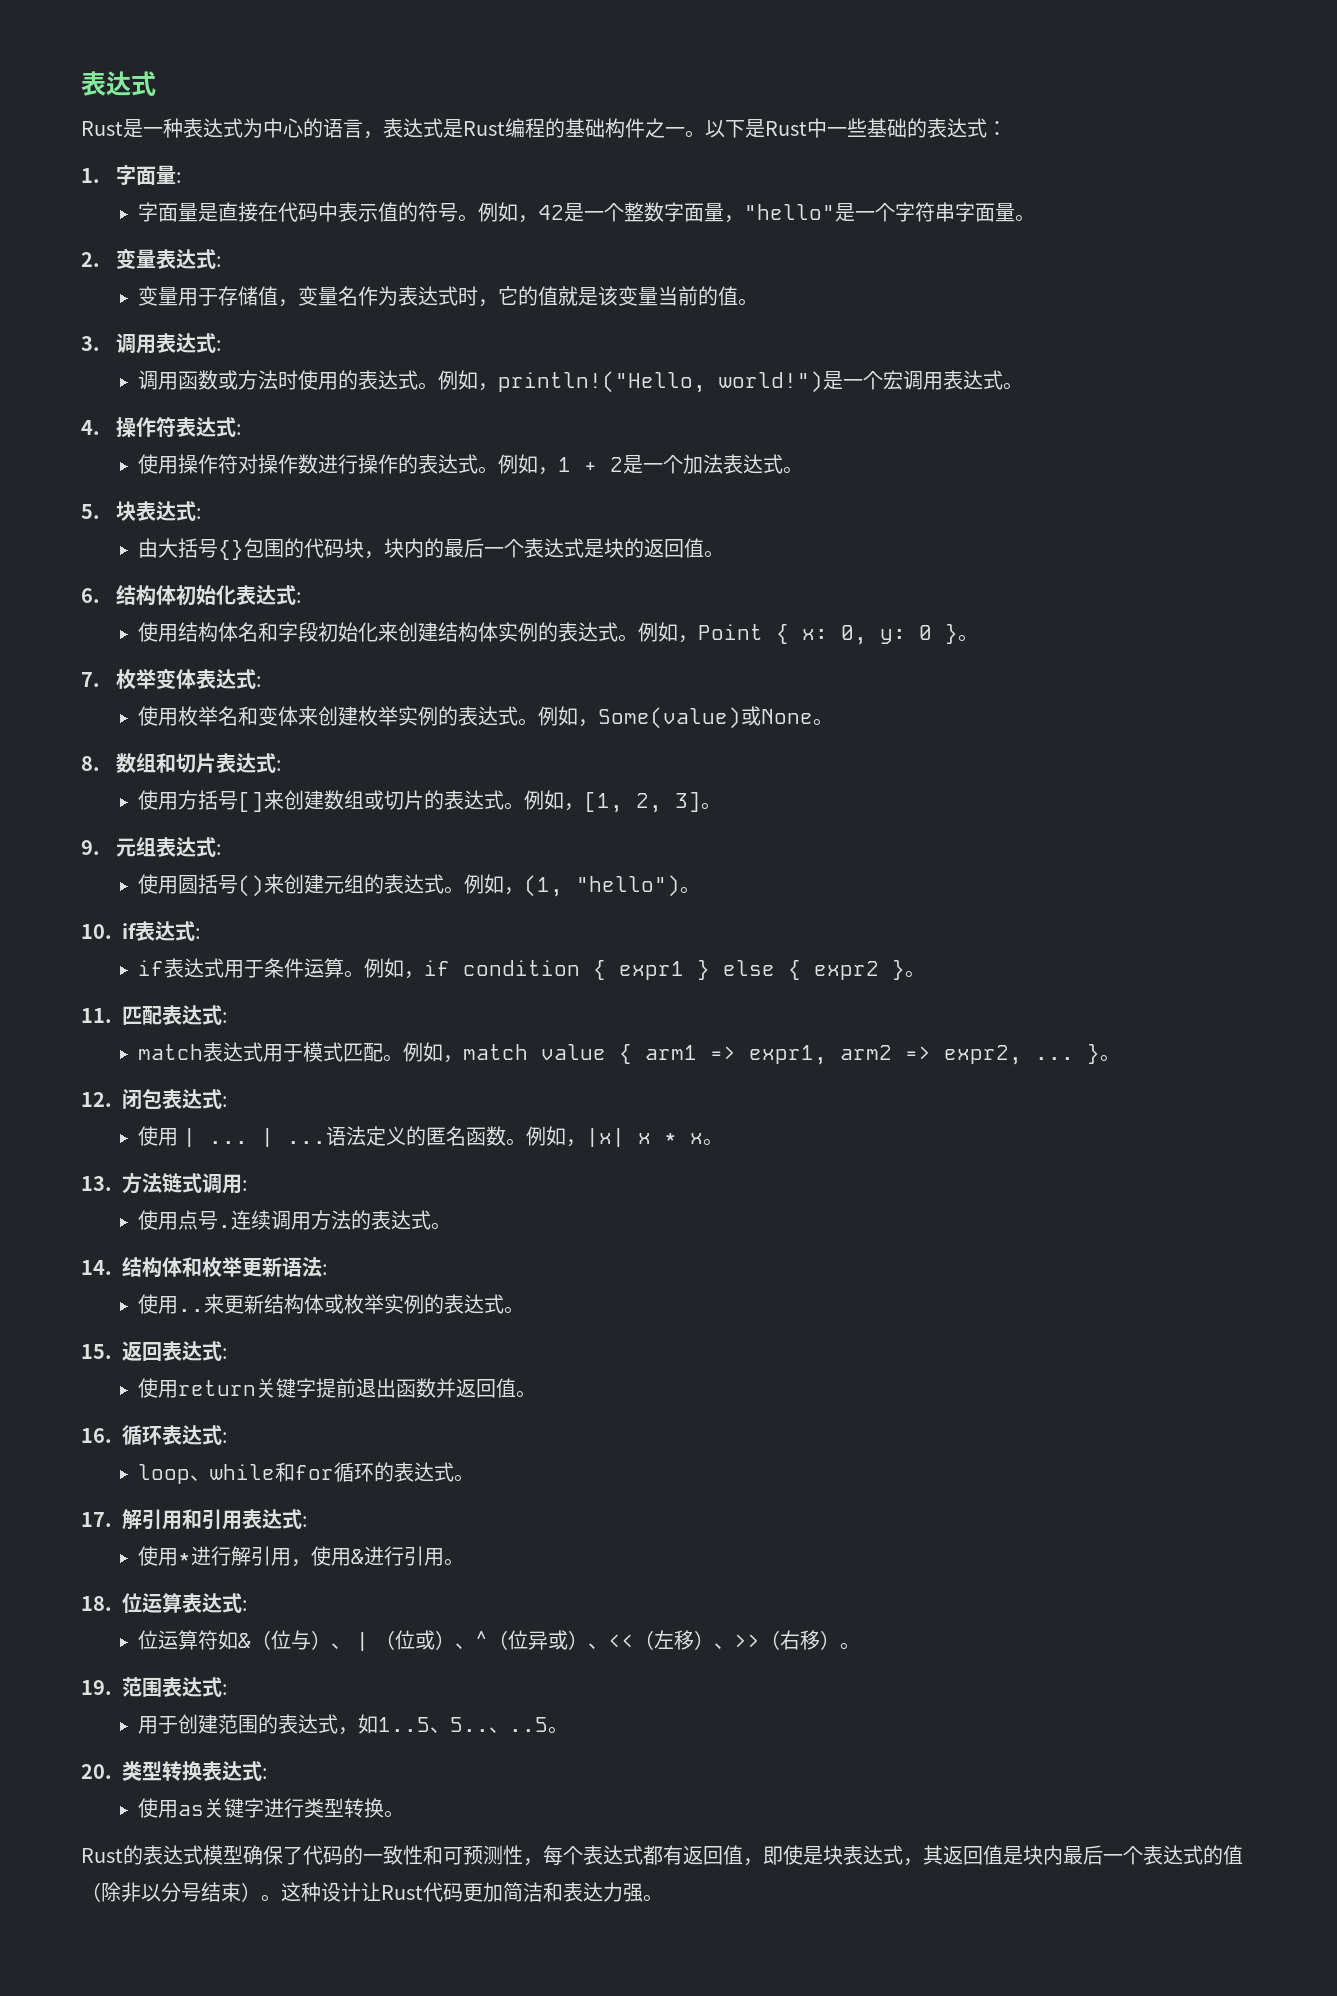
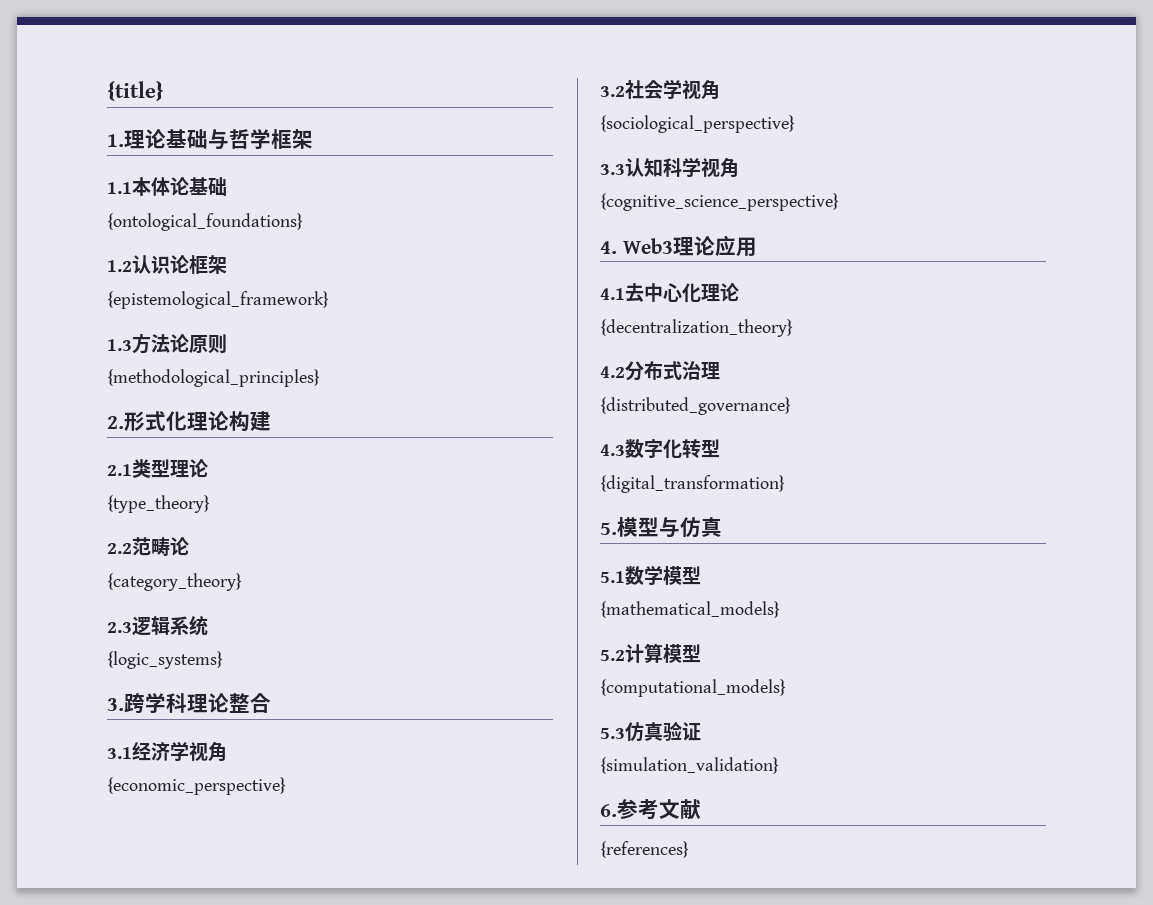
[81,71,156,96] [81,118,1007,139] [81,165,182,185] [137,202,1035,223] [81,248,222,269] [137,286,758,307] [81,333,222,354] [137,370,1023,393] [81,417,242,438] [137,454,803,475] [81,501,202,521] [137,538,724,560] [81,585,302,606] [137,622,978,645] [81,668,262,689] [137,706,833,729] [81,753,282,773] [137,790,721,813] [81,837,222,857] [137,874,700,897] [81,921,201,941] [137,958,925,980] [81,1005,228,1025] [137,1042,1120,1065] [81,1089,228,1110] [137,1126,724,1147] [81,1173,248,1194] [137,1210,451,1230] [81,1257,328,1278] [137,1294,524,1314] [81,1341,228,1361] [137,1378,536,1398] [81,1425,228,1445] [137,1462,474,1484] [81,1509,308,1530] [137,1546,464,1567] [81,1593,248,1613] [137,1630,860,1651] [81,1677,228,1697] [137,1714,568,1735] [81,1761,268,1781] [137,1798,404,1818] [81,1845,1243,1866] [81,1882,663,1902] 表达式 // Rust是一种表达式为中心的语言，表达式是Rust编程的基础构件之一。以下是Rust中一些基础的表达式： // 1.字面量: // 字面量是直接在代码中表示值的符号。例如，42是一个整数字面量，"hello"是一个字符串字面量。 // 2.变量表达式: // 变量用于存储值，变量名作为表达式时，它的值就是该变量当前的值。 // 3.调用表达式: // 调用函数或方法时使用的表达式。例如，println!("Hello, world!")是一个宏调用表达式。 // 4.操作符表达式: // 使用操作符对操作数进行操作的表达式。例如，1 + 2是一个加法表达式。 // 5.块表达式: // 由大括号{}包围的代码块，块内的最后一个表达式是块的返回值。 // 6.结构体初始化表达式: // 使用结构体名和字段初始化来创建结构体实例的表达式。例如，Point { x: 0, y: 0 }。 // 7.枚举变体表达式: // 使用枚举名和变体来创建枚举实例的表达式。例如，Some(value)或None。 // 8.数组和切片表达式: // 使用方括号[]来创建数组或切片的表达式。例如，[1, 2, 3]。 // 9.元组表达式: // 使用圆括号()来创建元组的表达式。例如，(1, "hello")。 // 10. if表达式: // if表达式用于条件运算。例如，if condition { expr1 } else { expr2 }。 // 11.匹配表达式: // match表达式用于模式匹配。例如，match value { arm1 => expr1, arm2 => expr2, ... }。 // 12.闭包表达式: // 使用 | ... | ...语法定义的匿名函数。例如，|x| x * x。 // 13.方法链式调用: // 使用点号.连续调用方法的表达式。 // 14.结构体和枚举更新语法: // 使用..来更新结构体或枚举实例的表达式。 // 15.返回表达式: // 使用return关键字提前退出函数并返回值。 // 16.循环表达式: // loop、while和for循环的表达式。 // 17.解引用和引用表达式: // 使用*进行解引用，使用&进行引用。 // 18.位运算表达式: // 位运算符如&（位与）、 | （位或）、^（位异或）、<<（左移）、>>（右移）。 // 19.范围表达式: // 用于创建范围的表达式，如1..5、5..、..5。 // 20.类型转换表达式: // 使用as关键字进行类型转换。 // Rust的表达式模型确保了代码的一致性和可预测性，每个表达式都有返回值，即使是块表达式，其返回值是块内最后一个表达式的值（除非以分号结束）。这种设计让Rust代码更加简洁和表达力强。 -> [107,81,164,101] [107,129,313,150] [107,177,227,196] [107,213,303,231] [107,255,227,274] [107,291,329,309] [107,333,227,354] [107,369,320,387] [107,411,271,432] [107,459,208,478] [107,495,210,513] [107,537,189,556] [107,573,242,591] [107,615,208,636] [107,651,223,669] [107,693,271,714] [107,741,227,762] [107,777,286,795] [600,79,720,100] [600,115,795,133] [600,157,739,178] [600,193,839,211] [600,235,757,257] [600,283,739,303] [600,319,793,337] [600,361,720,381] [600,397,791,415] [600,439,720,459] [600,475,785,493] [600,517,722,538] [600,565,701,585] [600,601,780,618] [600,643,701,663] [600,679,786,697] [600,721,701,742] [600,757,779,774] [600,799,701,820] [600,841,689,858] {title} // 1.理论基础与哲学框架 // 1.1本体论基础 // {ontological_foundations} // 1.2认识论框架 // {epistemological_framework} // 1.3方法论原则 // {methodological_principles} // 2.形式化理论构建 // 2.1类型理论 // {type_theory} // 2.2范畴论 // {category_theory} // 2.3逻辑系统 // {logic_systems} // 3.跨学科理论整合 // 3.1经济学视角 // {economic_perspective} // 3.2社会学视角 // {sociological_perspective} // 3.3认知科学视角 // {cognitive_science_perspective} // 4. Web3理论应用 // 4.1去中心化理论 // {decentralization_theory} // 4.2分布式治理 // {distributed_governance} // 4.3数字化转型 // {digital_transformation} // 5.模型与仿真 // 5.1数学模型 // {mathematical_models} // 5.2计算模型 // {computational_models} // 5.3仿真验证 // {simulation_validation} // 6.参考文献 // {references}

